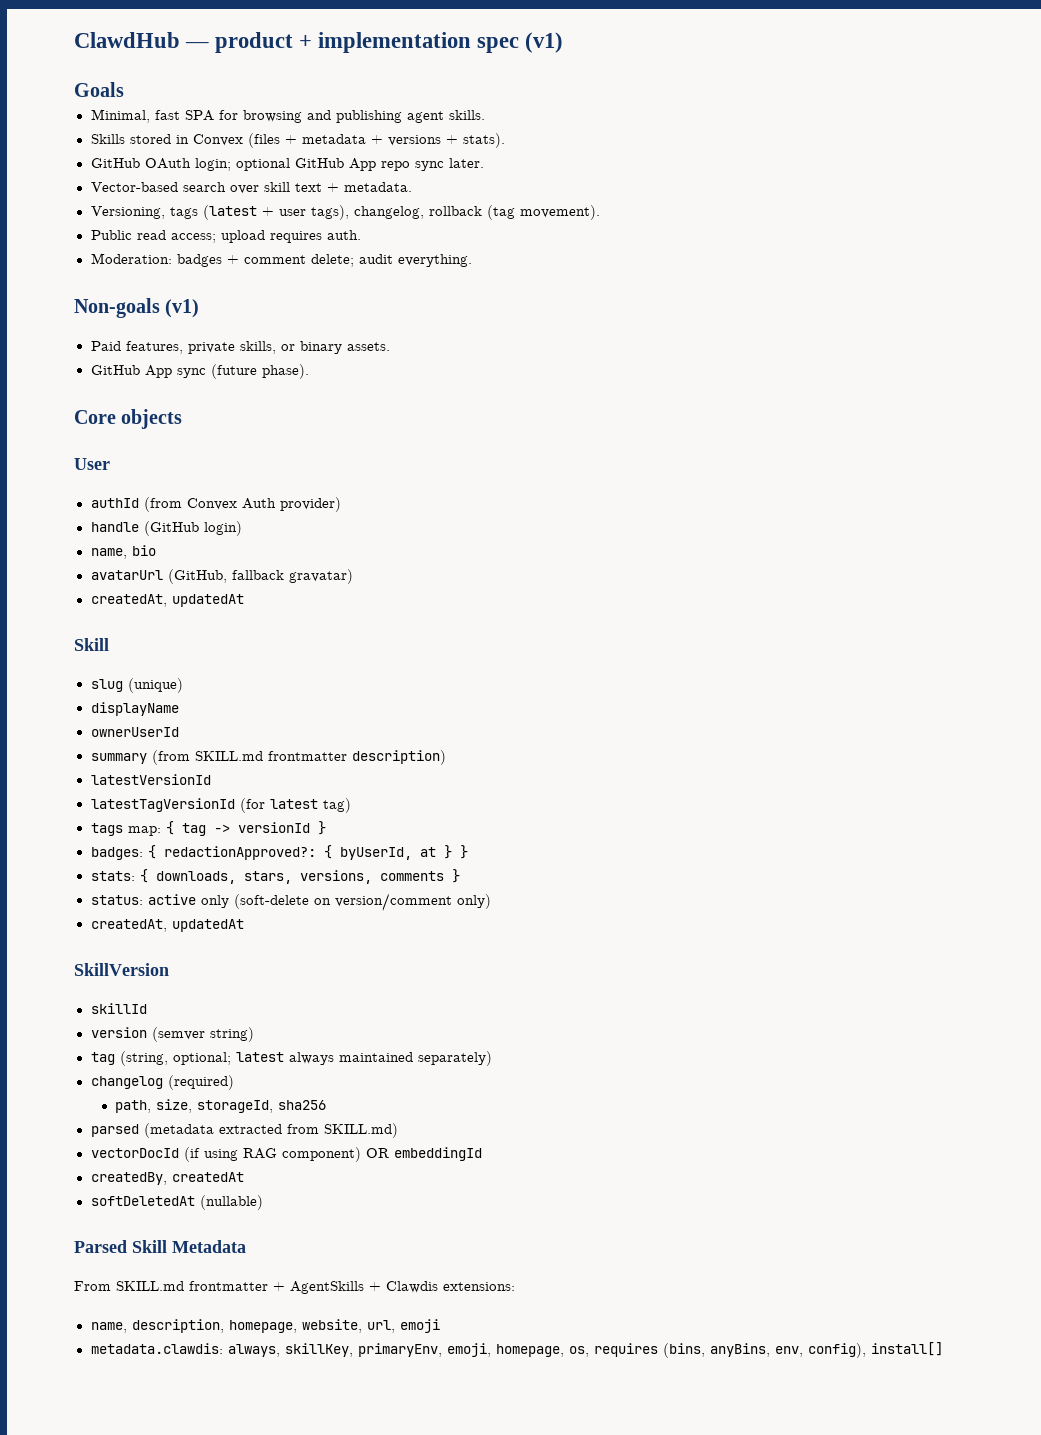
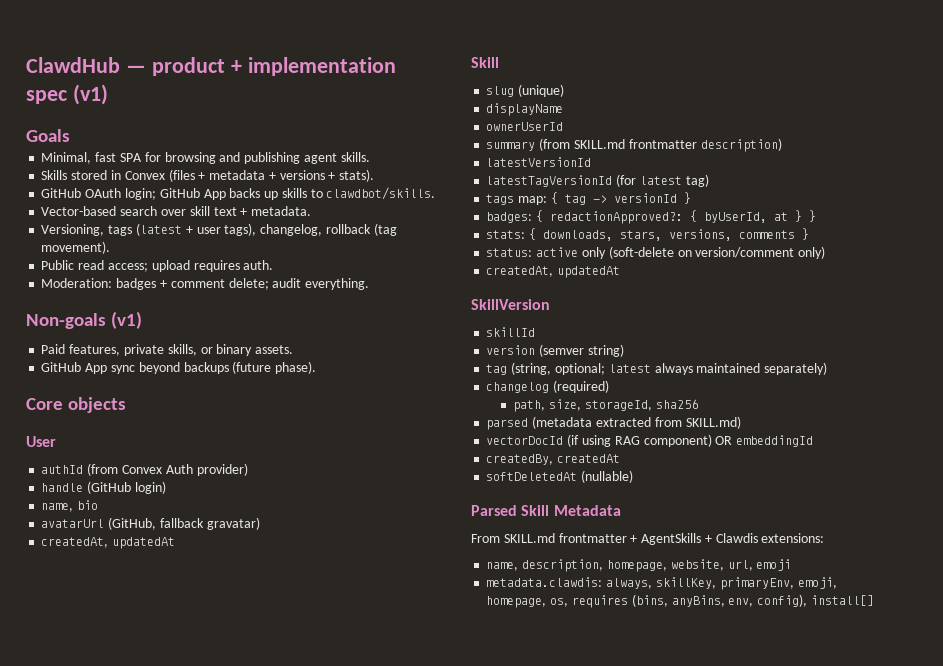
[235,158,484,171] optional GitHub App repo sync later. -> [159,187,436,200] GitHub App backs up skills to clawdbot/skills.
(206, 373) none -> [138,362,229,374] beyond backups

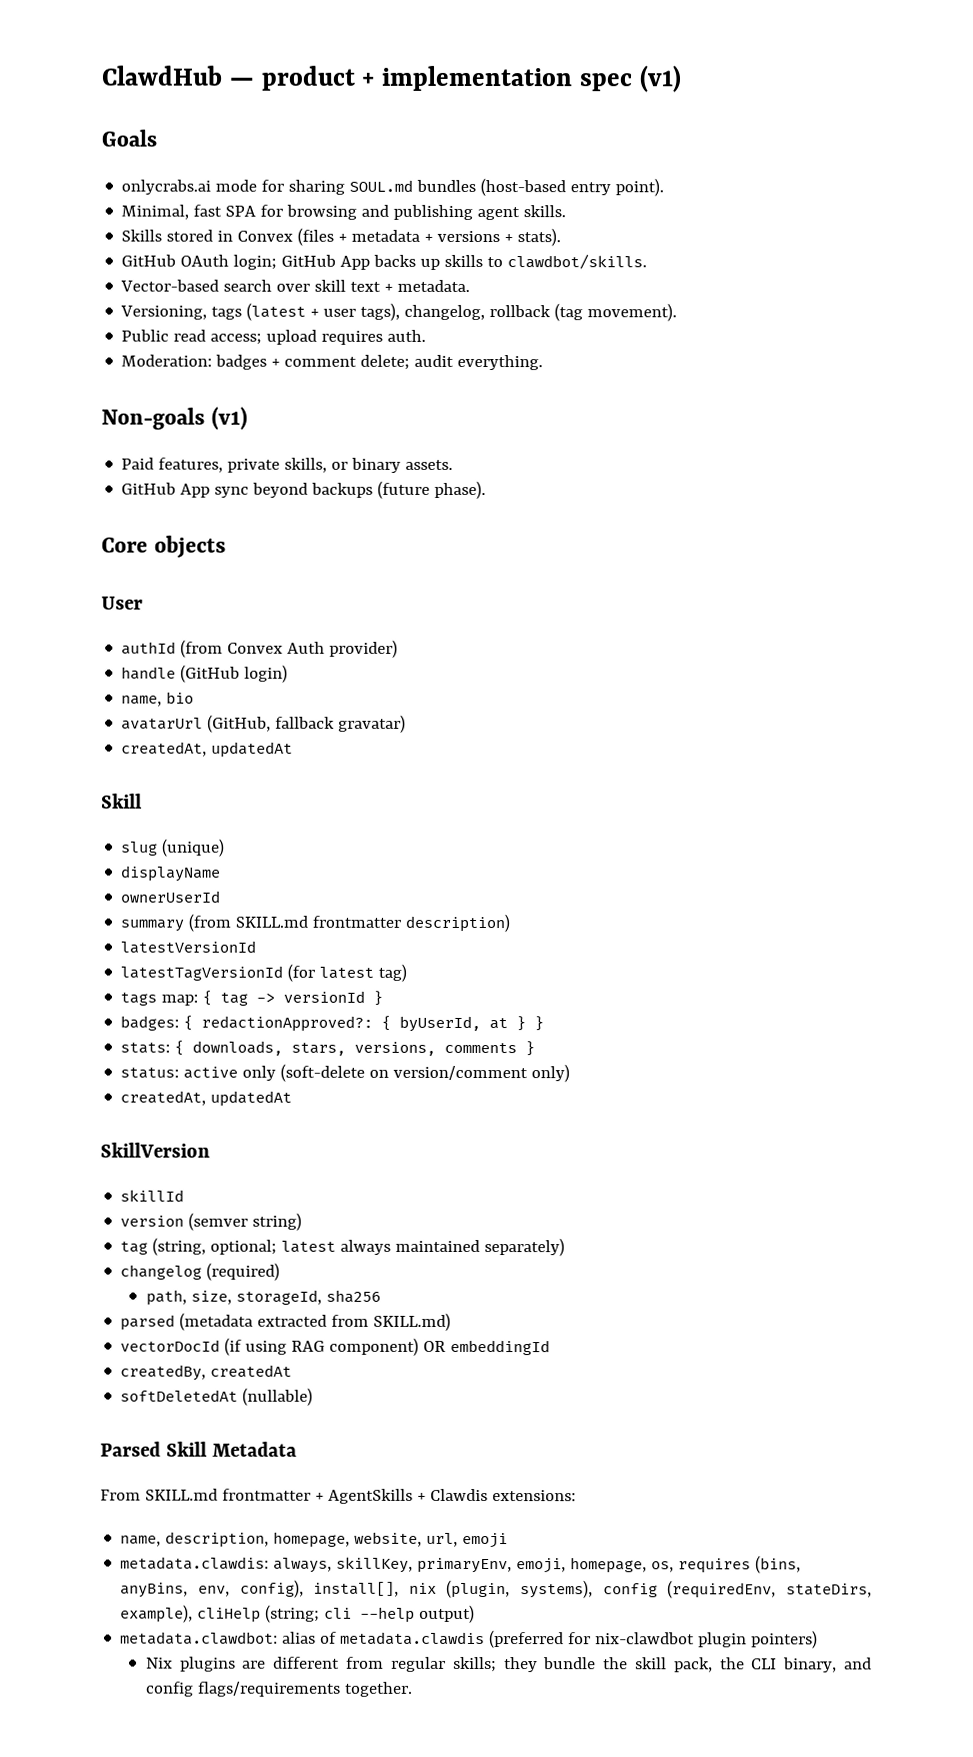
(70, 135) none -> [121,177,665,197] // onlycrabs.ai mode for sharing SOUL.md bundles (host-based entry point).
[810,595,874,606] install[] -> [313,1579,872,1599] [120,1604,476,1623] [120,1630,819,1649] [145,1656,872,1673] [145,1681,413,1697] install[], nix (plugin, systems), config (requiredEnv, stateDirs, example), cliHelp (string; cli --help output) // metadata.clawdbot: alias of metadata.clawdis (preferred for nix-clawdbot plugin pointers) // Nix plugins are different from regular skills; they bundle the skill pack, the CLI binary, and config flags/requirements together.

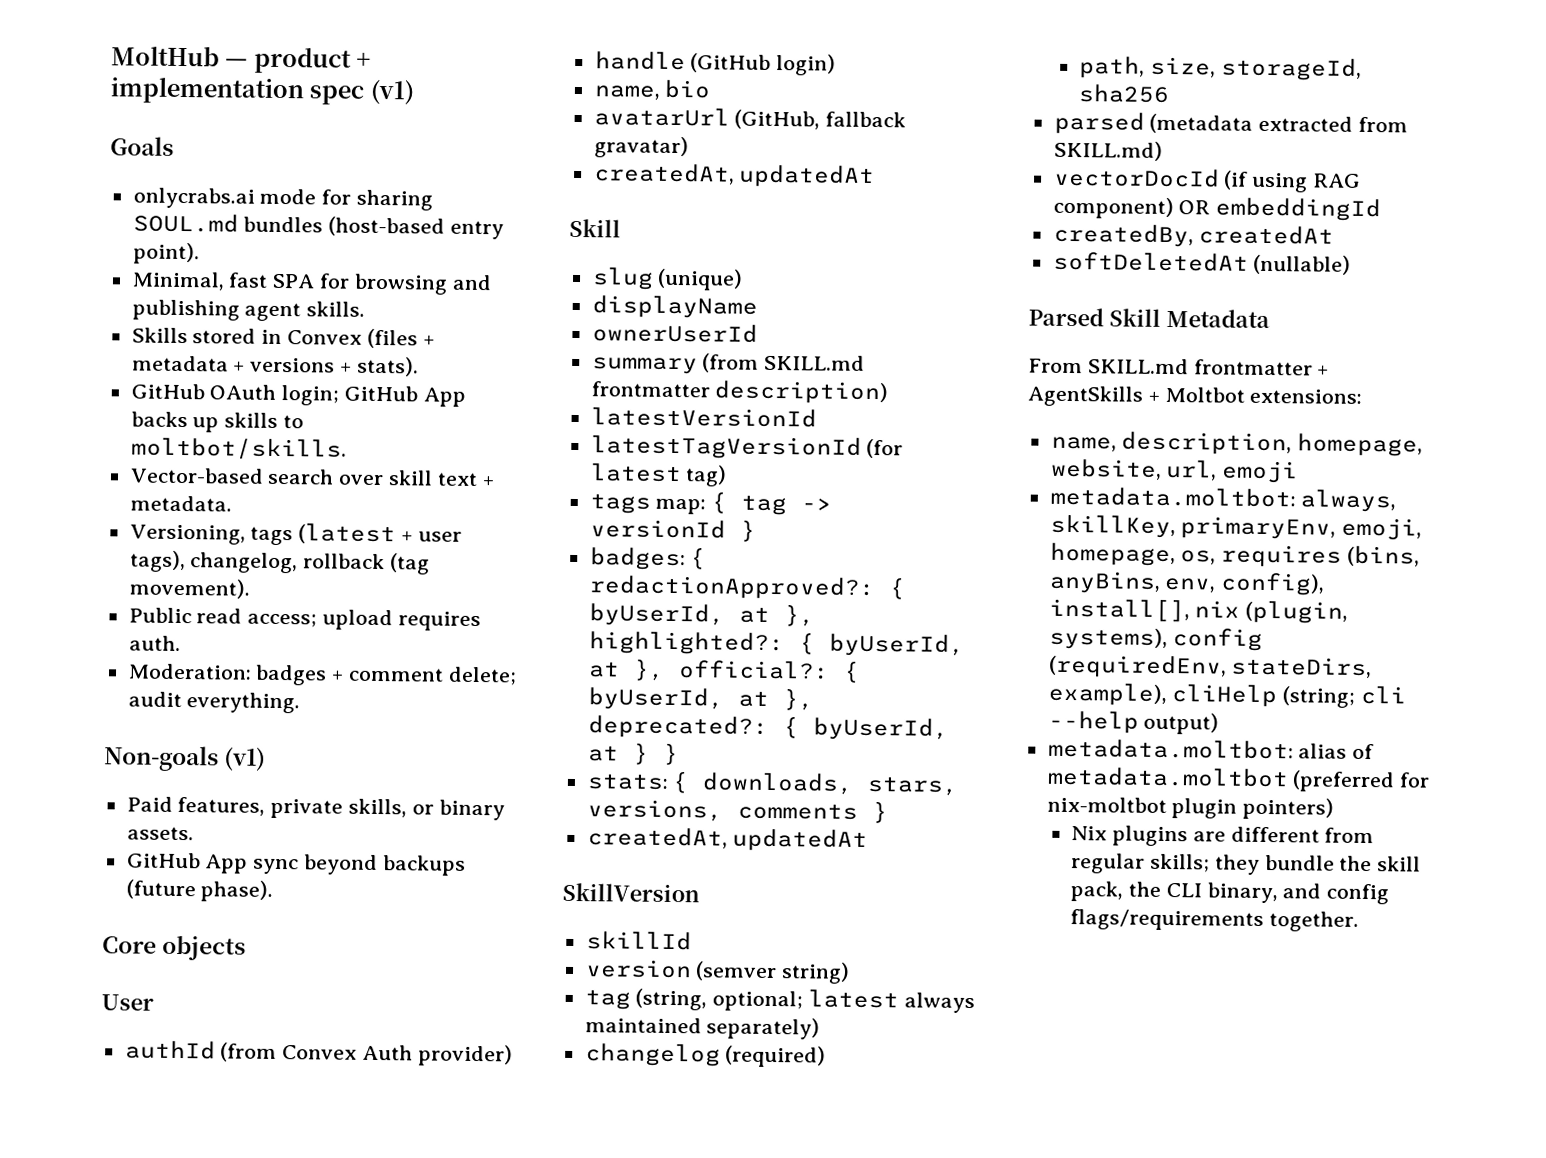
[101,65,222,86] ClawdHub -> [111,45,220,67] MoltHub
[507,254,648,270] clawdbot/skills. -> [130,437,347,460] moltbot/skills.
(509, 1024) none -> [783,604,815,627] [588,631,965,657] [587,658,860,683] [587,687,814,711] [587,715,949,741] [587,746,619,762] }, highlighted?: { byUserId, at }, official?: { byUserId, at }, deprecated?: { byUserId, at
[120,1063,571,1083] // status: active only (soft-delete on version/comment only) -> (888, 812) none
[429,1488,488,1502] Clawdis -> [1164,386,1245,403] Moltbot
[120,1556,270,1570] metadata.clawdis: -> [1049,486,1296,508] metadata.moltbot:
[120,1631,279,1645] metadata.clawdbot: -> [1047,738,1294,760] metadata.moltbot:
[340,1631,486,1645] metadata.clawdis -> [1046,766,1289,788] metadata.moltbot
[595,1632,696,1645] nix-clawdbot -> [1046,796,1167,813] nix-moltbot

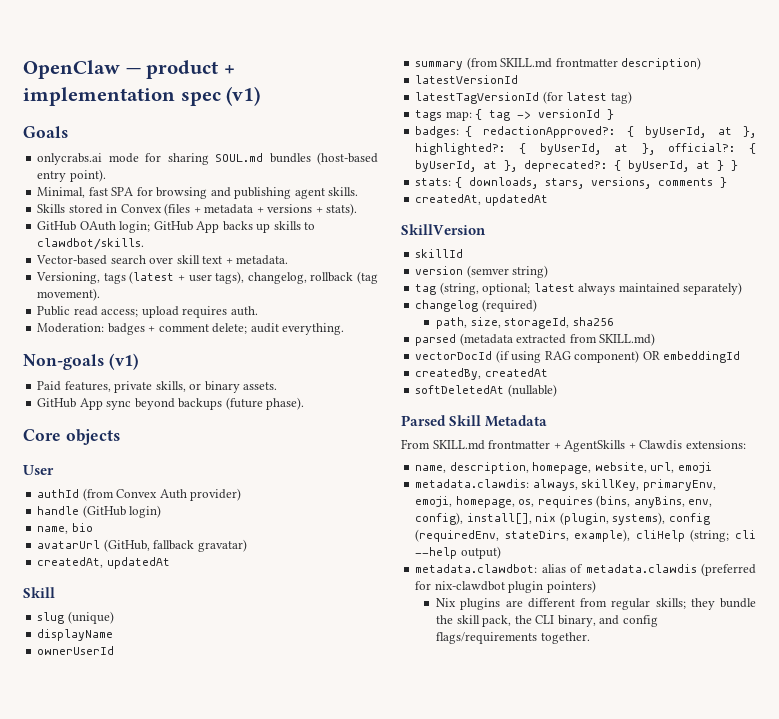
[111,45,220,67] MoltHub -> [23,60,120,79] OpenClaw
[130,437,347,460] moltbot/skills. -> [37,238,145,250] clawdbot/skills.
[1164,386,1245,403] Moltbot -> [639,440,683,450] Clawdis
[1049,486,1296,508] metadata.moltbot: -> [415,479,530,488] metadata.clawdis:
[1047,738,1294,760] metadata.moltbot: -> [415,564,538,573] metadata.clawdbot:
[1046,766,1289,788] metadata.moltbot -> [585,564,697,573] metadata.clawdis
[1046,796,1167,813] nix-moltbot -> [434,581,505,591] nix-clawdbot

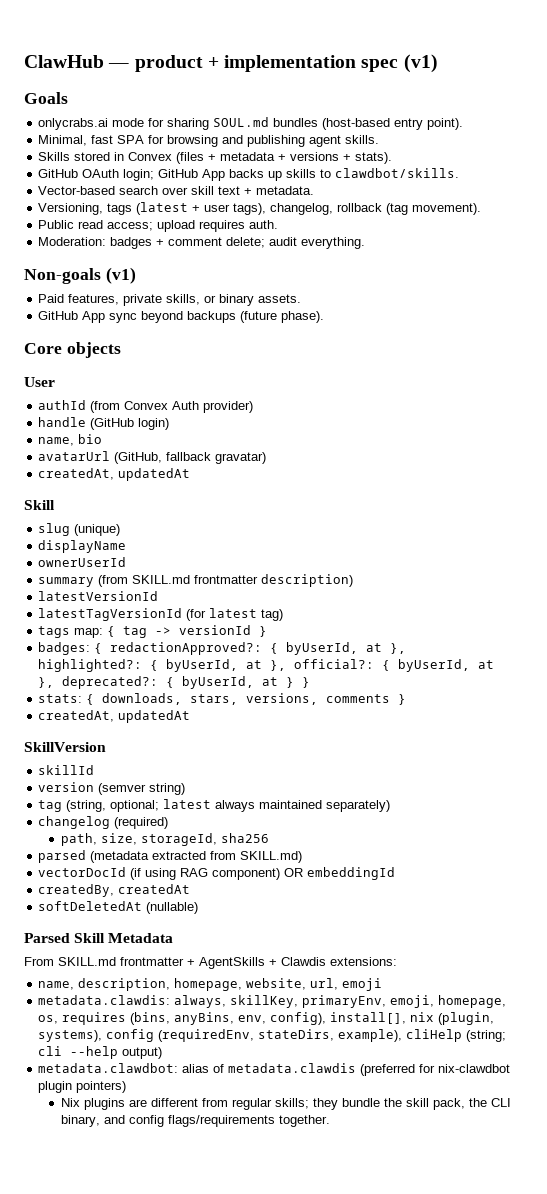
[23,60,120,79] OpenClaw -> [24,55,104,68] ClawHub

